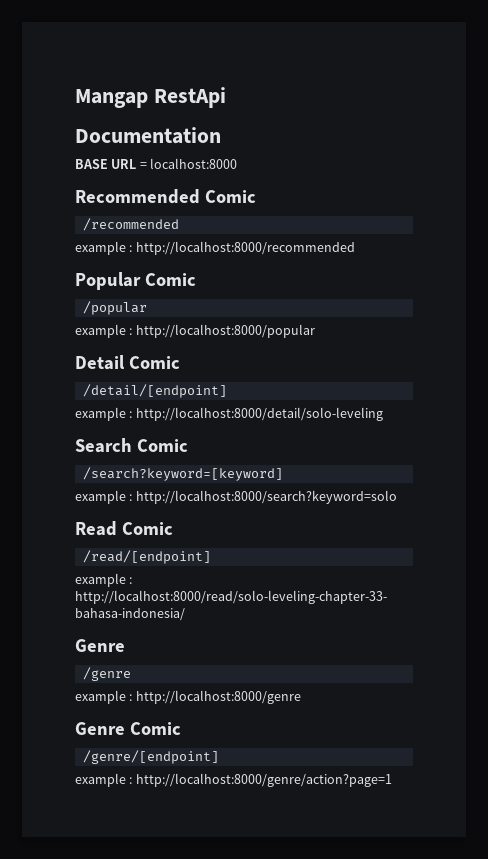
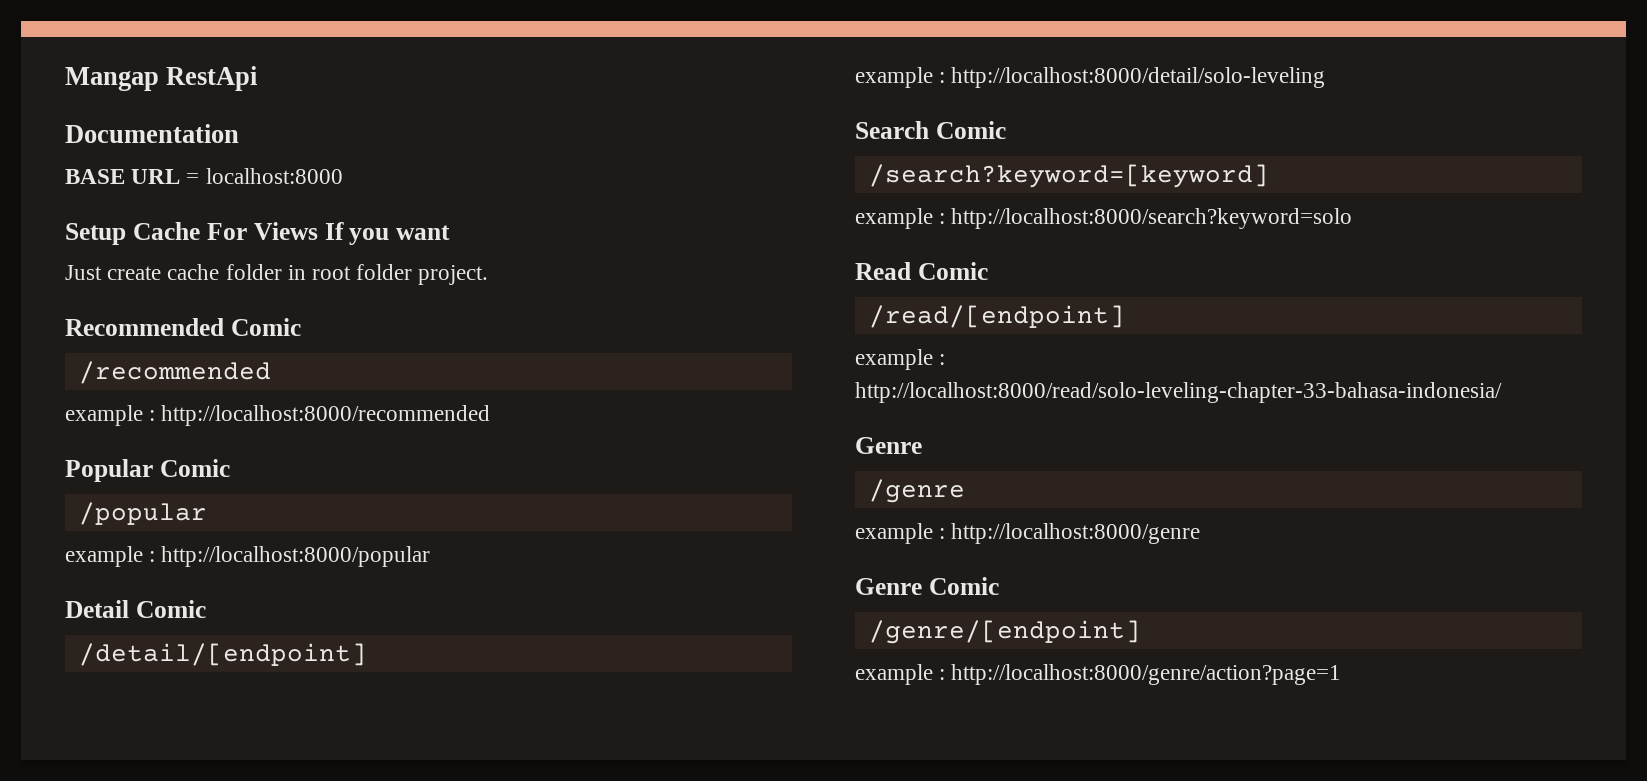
(238, 163) none -> [65,222,451,245] [65,264,489,285] // Setup Cache For Views If you want // Just create cache folder in root folder project.

